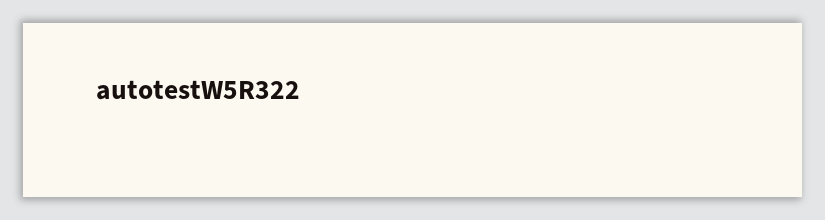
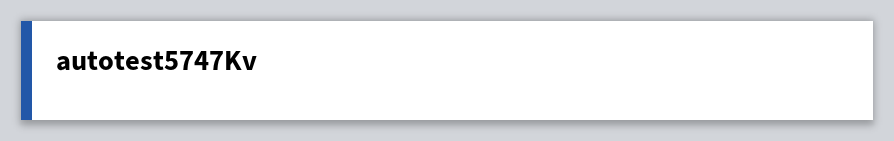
[96,80,300,100] autotestW5R322 -> [56,51,257,71] autotest5747Kv

